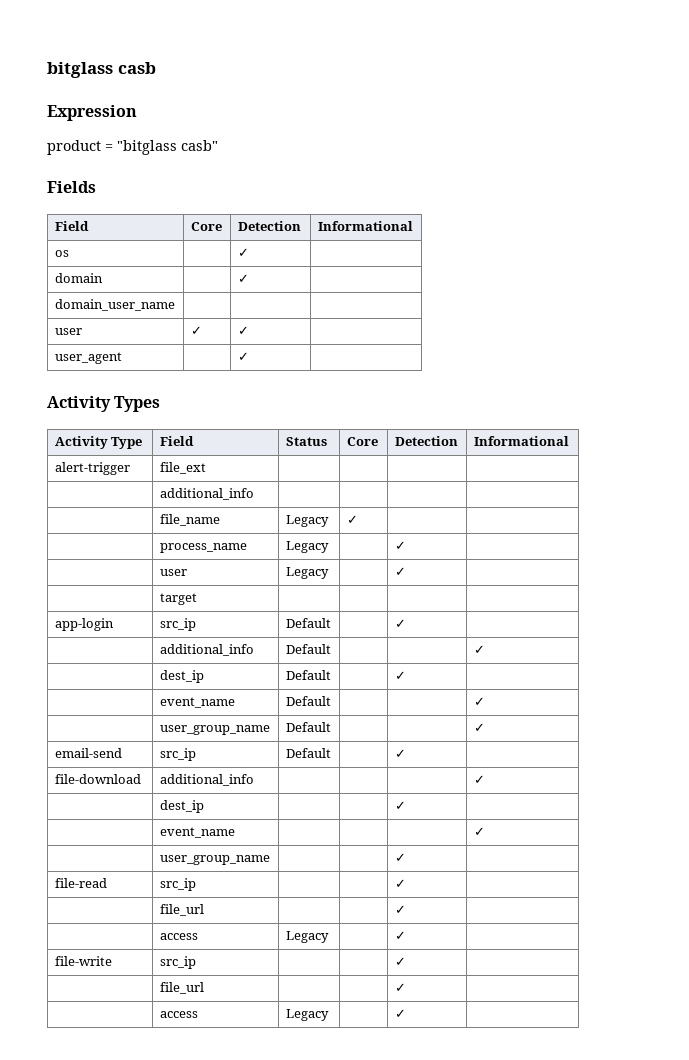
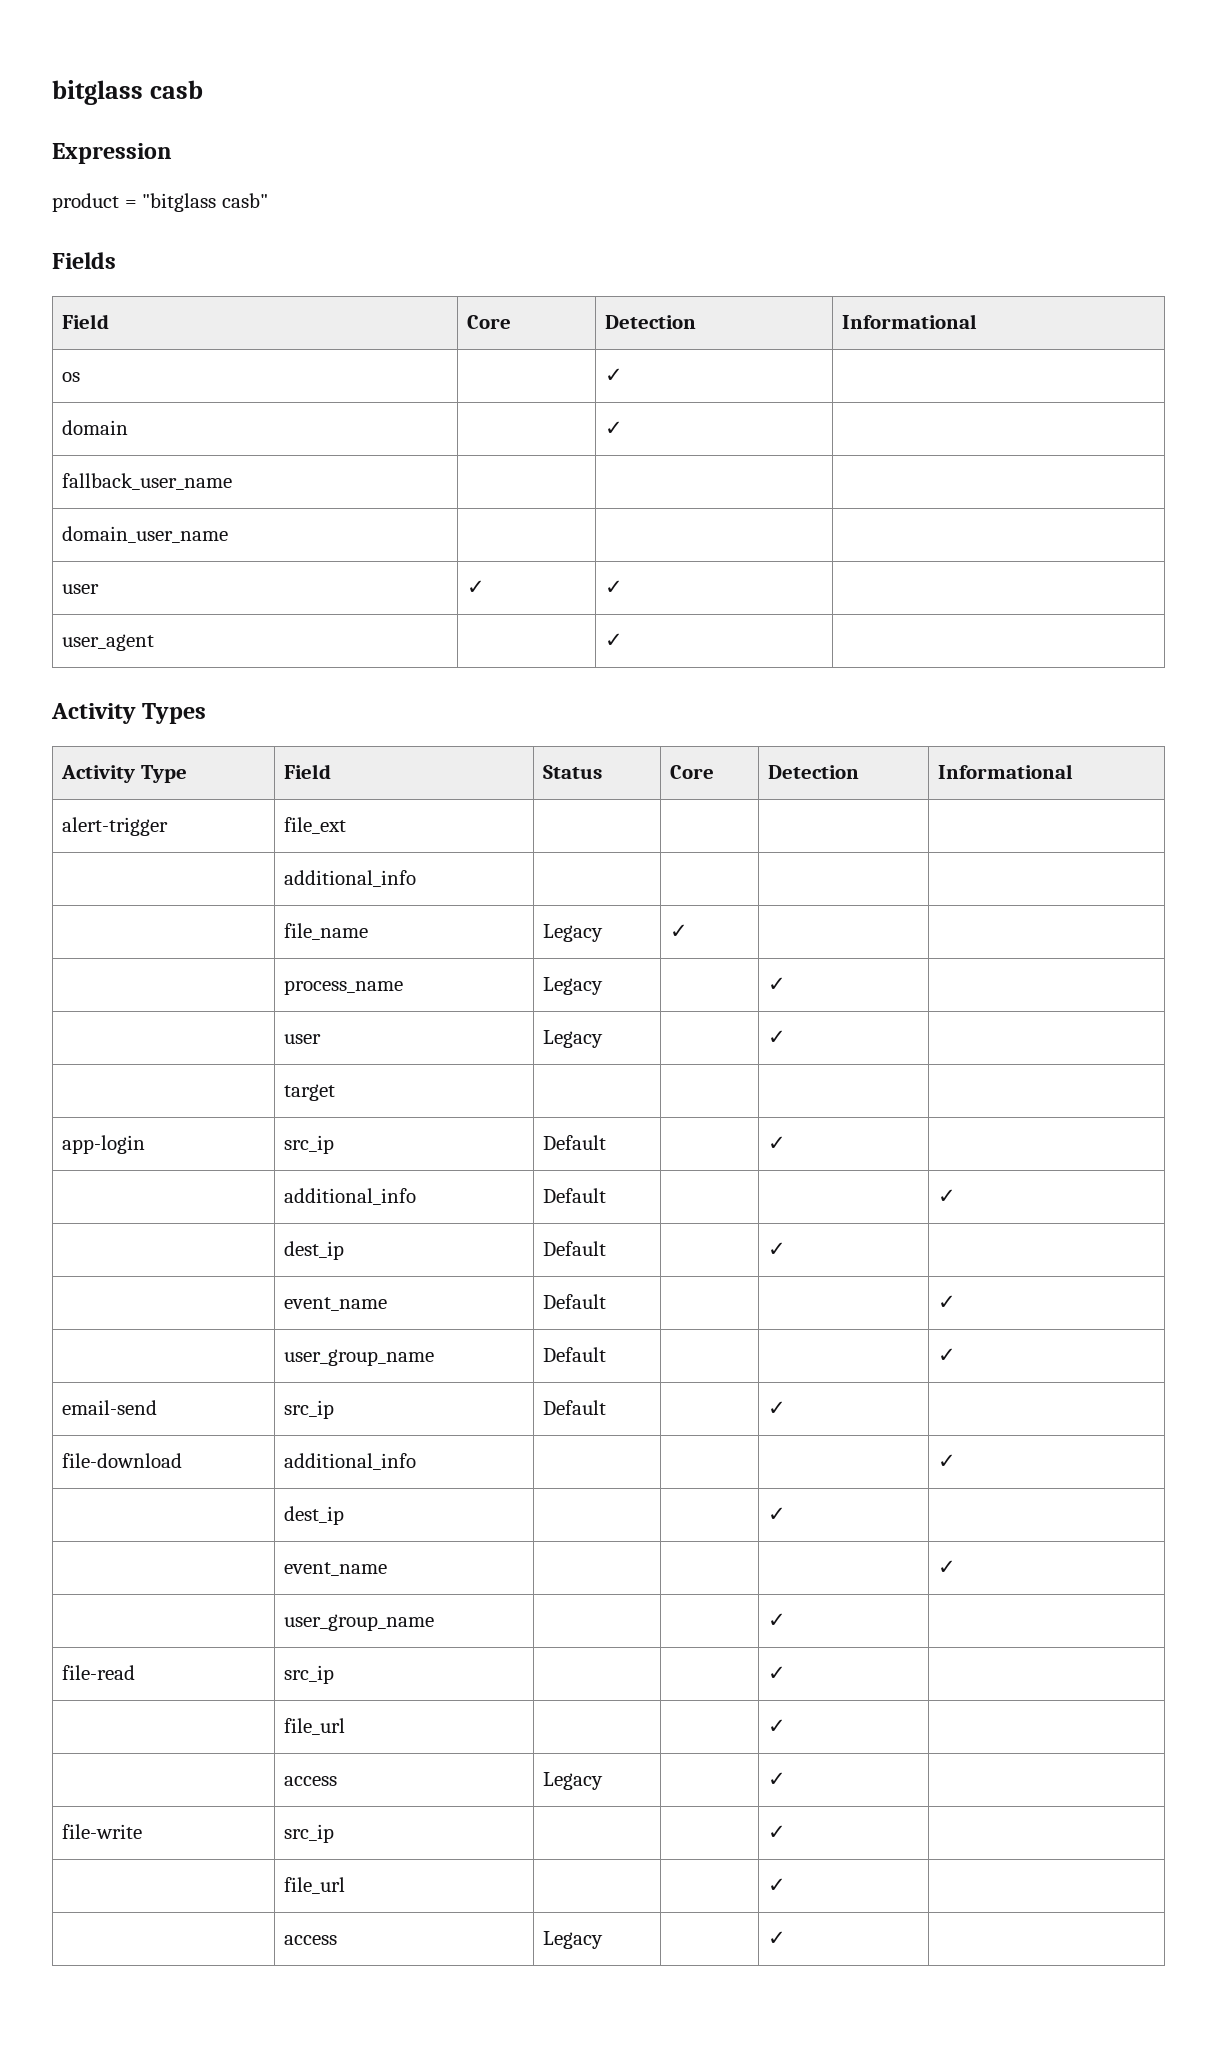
(249, 278) none -> [61,473,232,490] // fallback_user_name | | |

